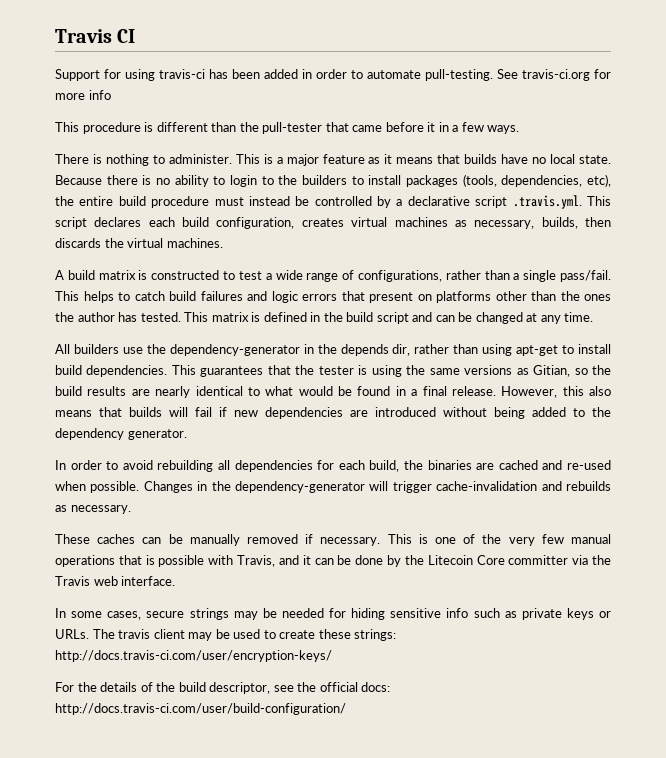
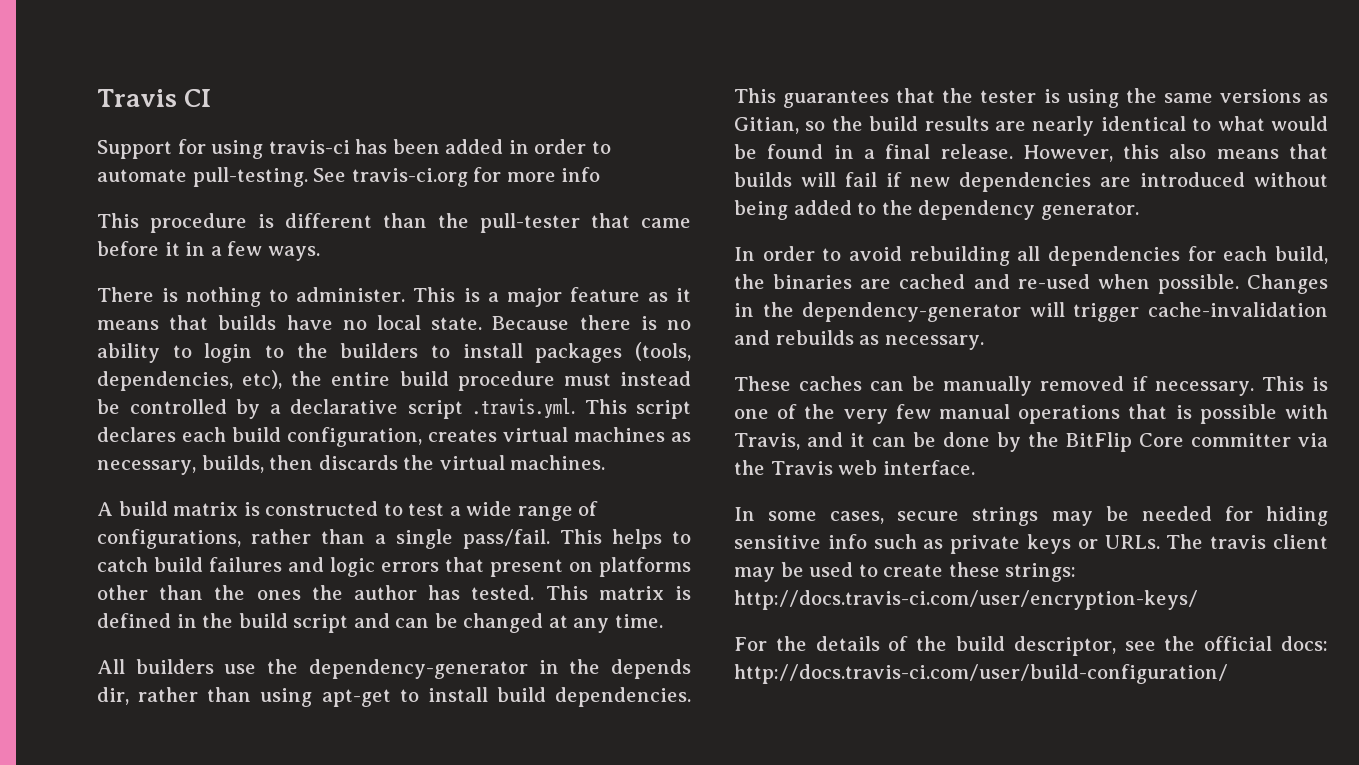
[427,555,473,565] Litecoin -> [1065,432,1132,452] BitFlip

